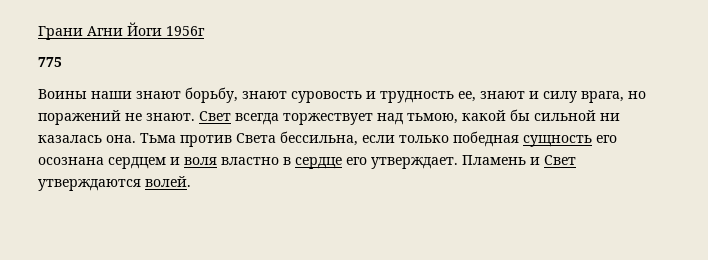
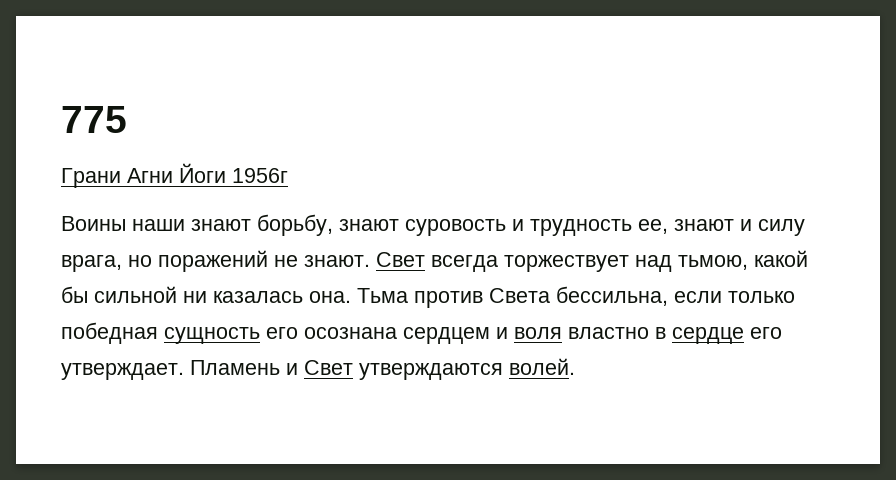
(38, 33) none -> [61,106,127,133] 775 //
[38,57,62,67] // 775 -> (288, 175) none

